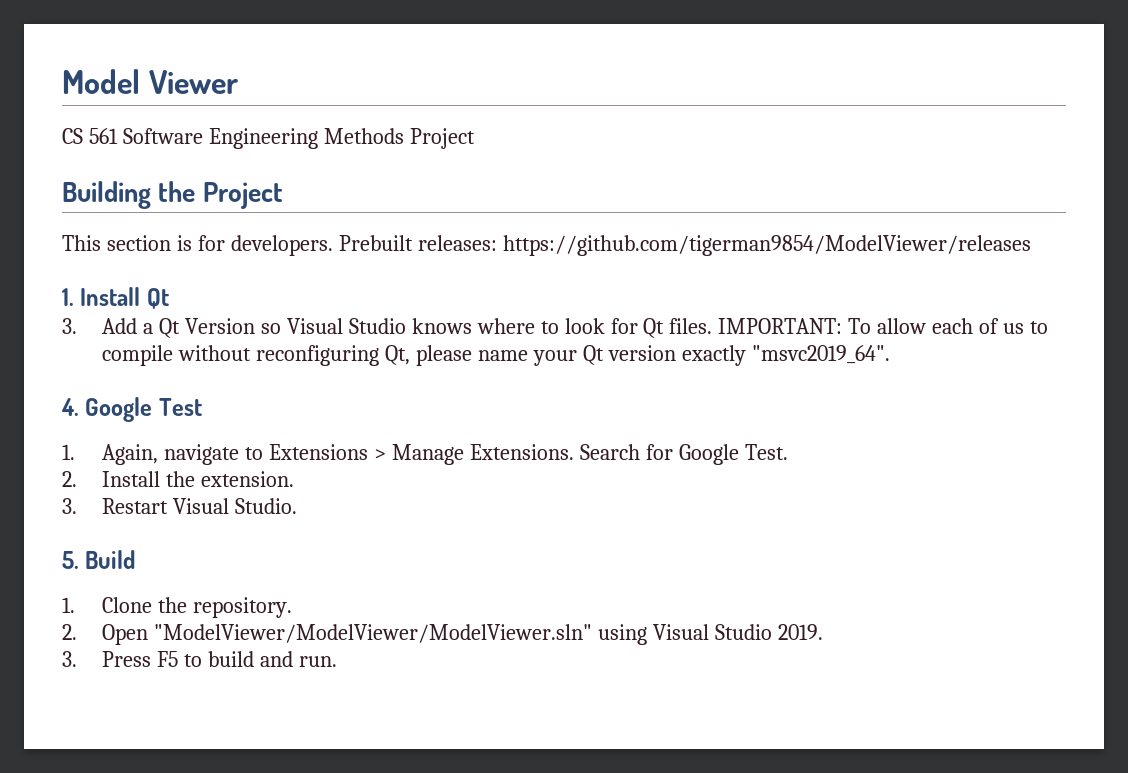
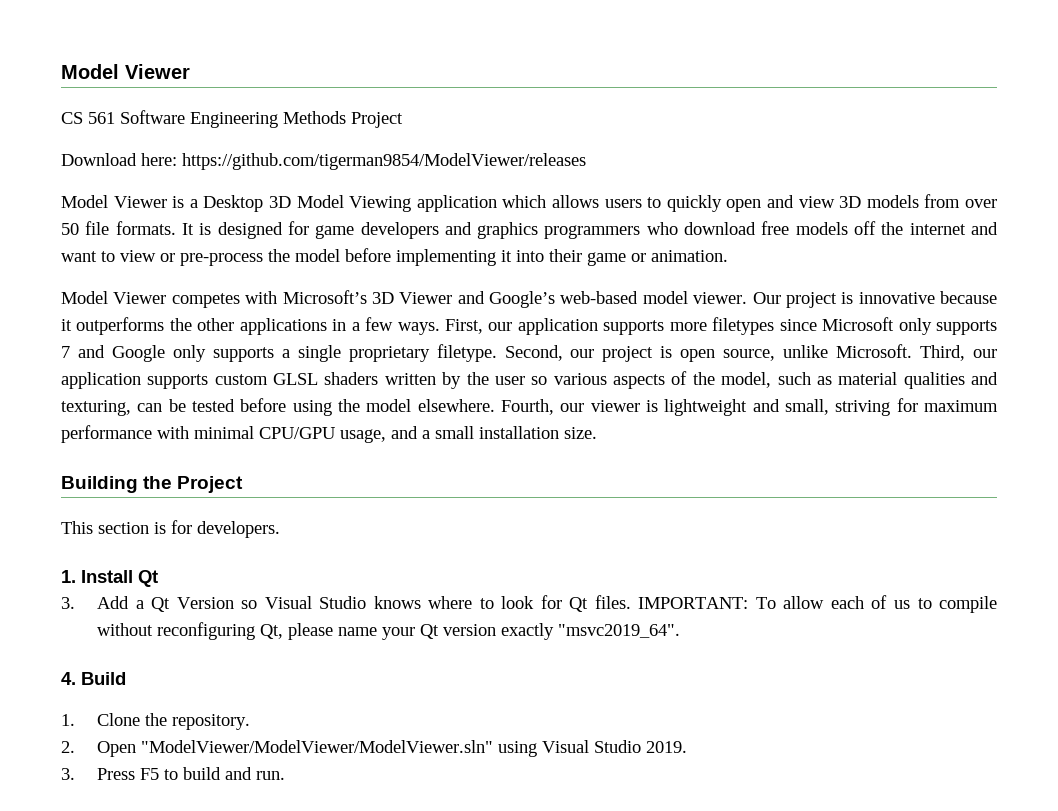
(475, 138) none -> [61,153,586,170] [61,194,998,212] [61,221,998,239] [61,248,728,266] [61,290,997,308] [61,317,998,335] [61,344,998,362] [61,371,998,389] [61,398,999,416] [61,425,597,443] // Download here: https://github.com/tigerman9854/ModelViewer/releases // Model Viewer is a Desktop 3D Model Viewing application which allows users to quickly open and view 3D models from over 50 file formats. It is designed for game developers and graphics programmers who download free models off the internet and want to view or pre-process the model before implementing it into their game or animation. // Model Viewer competes with Microsoft’s 3D Viewer and Google’s web-based model viewer. Our project is innovative because it outperforms the other applications in a few ways. First, our application supports more filetypes since Microsoft only supports 7 and Google only supports a single proprietary filetype. Second, our project is open source, unlike Microsoft. Third, our application supports custom GLSL shaders written by the user so various aspects of the model, such as material qualities and texturing, can be tested before using the model elsewhere. Fourth, our viewer is lightweight and small, striving for maximum performance with minimal CPU/GPU usage, and a small installation size.
[338,235,1031,256] Prebuilt releases: https://github.com/tigerman9854/ModelViewer/releases -> (280, 529) none
[85,397,202,422] [62,444,788,465] [62,471,295,487] [62,498,298,514] [62,551,79,569] Google Test // 1. Again, navigate to Extensions > Manage Extensions. Search for Google Test. // 2. Install the extension. // 3. Restart Visual Studio. // 5. -> (76, 678) none

